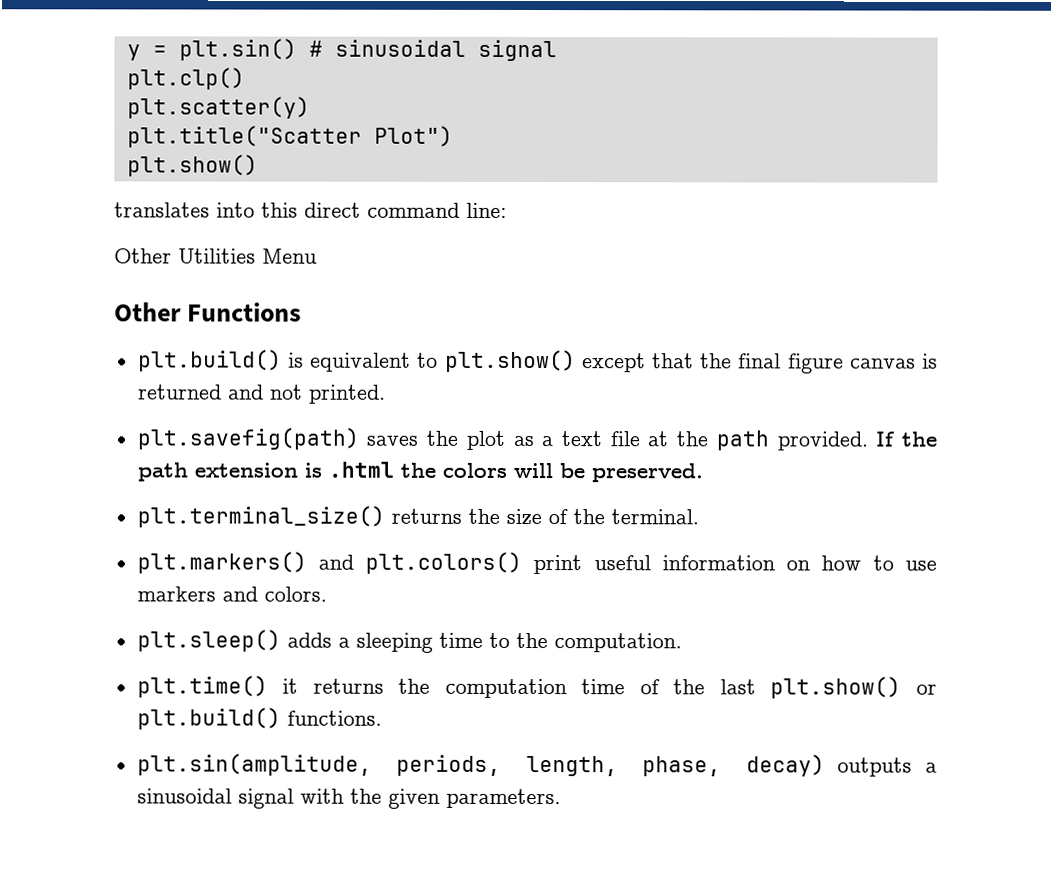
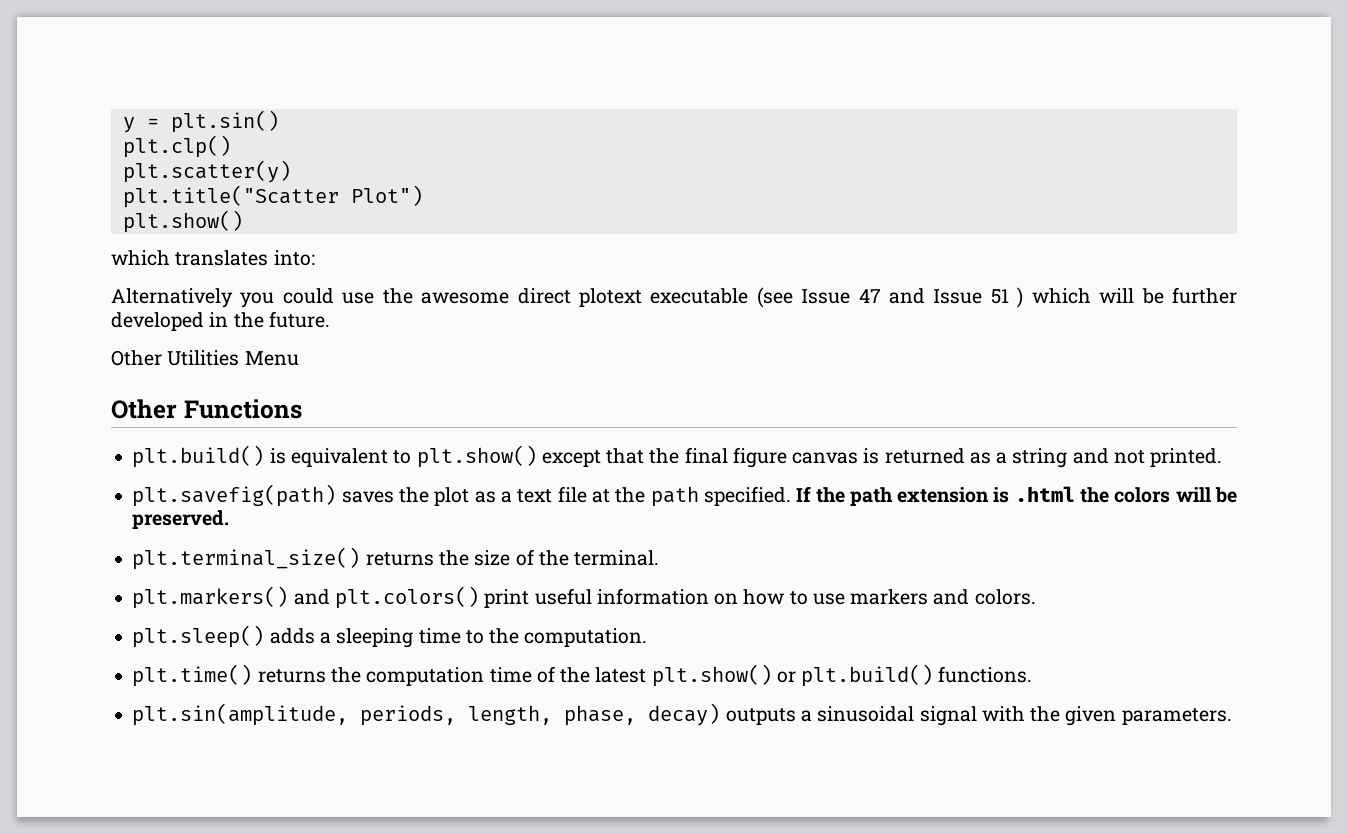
[308,39,557,62] # sinusoidal signal -> (279, 121) none
[114,202,507,218] translates into this direct command line: -> [111,250,315,266] [111,287,1237,308] [111,311,330,331] which translates into: // Alternatively you could use the awesome direct plotext executable (see Issue 47 and Issue 51 ) which will be further developed in the future.
(222, 392) none -> [969,448,1068,468] as a string
[776,431,869,451] provided. -> [703,486,791,506] specified.
[282,678,299,694] it -> (253, 675) none
[719,679,756,695] last -> [595,667,647,683] latest

